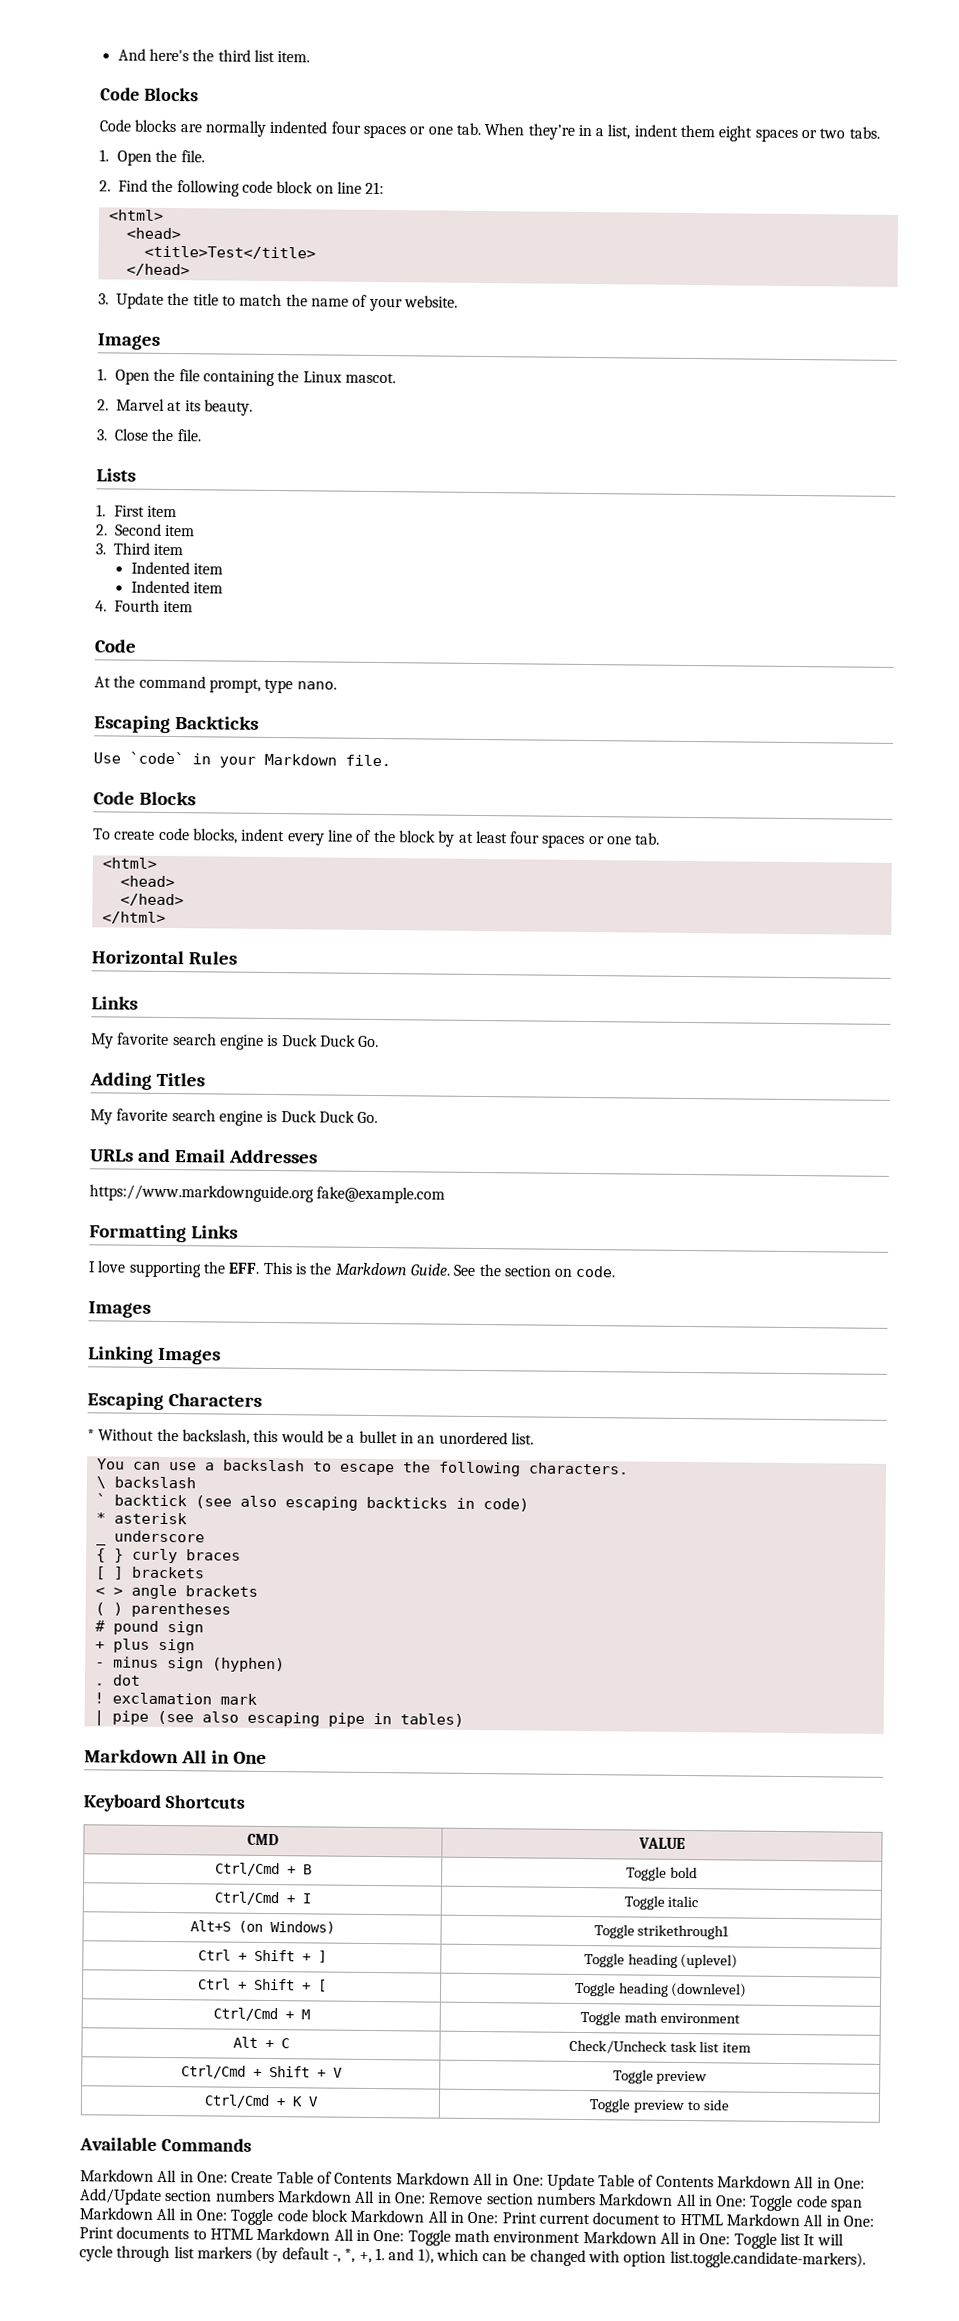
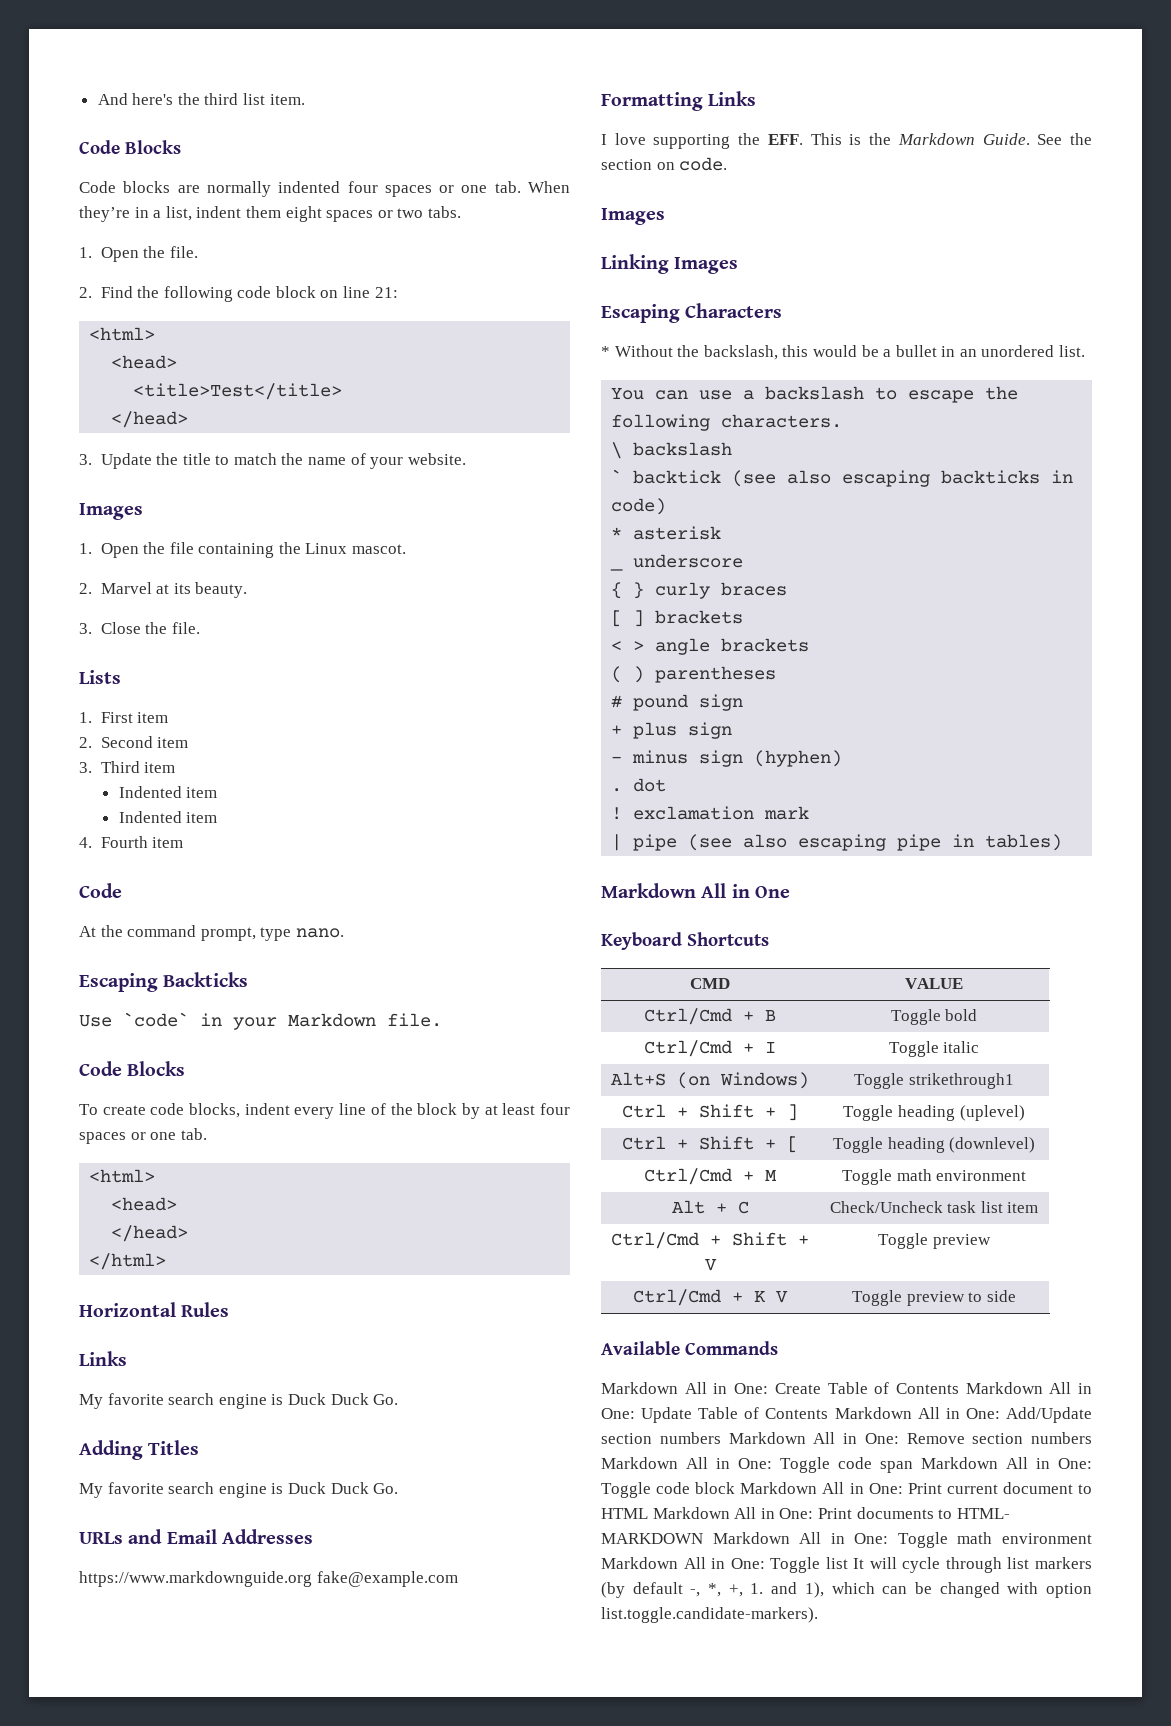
[209,2228,253,2240] HTML -> [956,1508,1010,1519] [601,1533,703,1544] HTML- MARKDOWN

